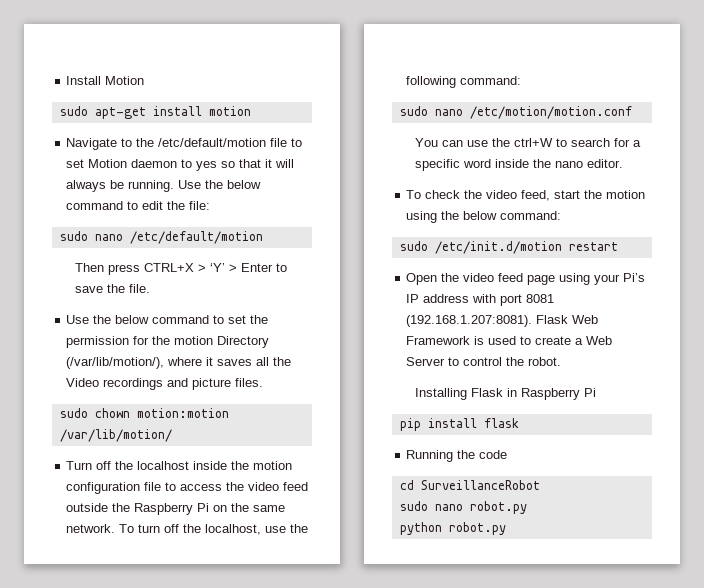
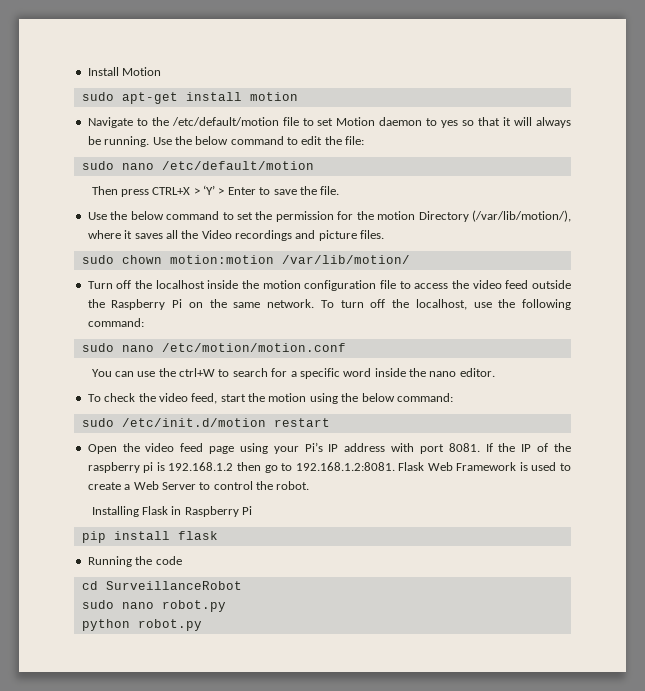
[526,294,555,303] [406,315,533,327] 8081 (192.168.1.207:8081). -> [448,443,571,452] [87,462,395,473] 8081. If the IP of the raspberry pi is 192.168.1.2 then go to 192.168.1.2:8081.

